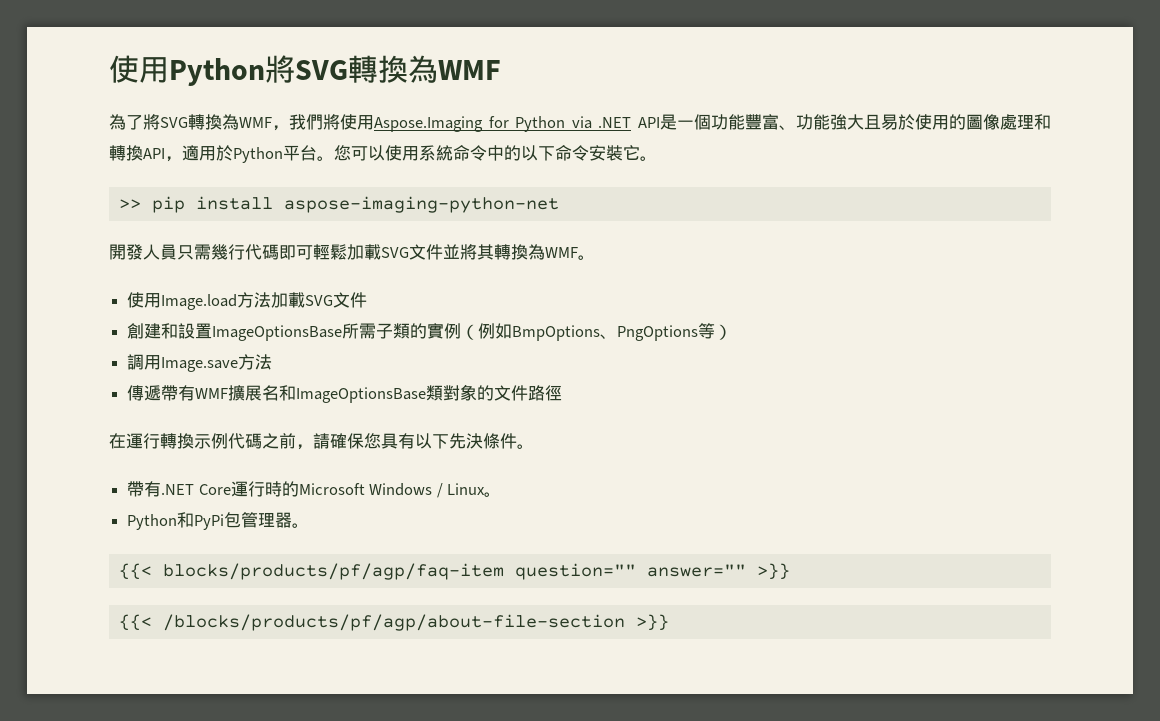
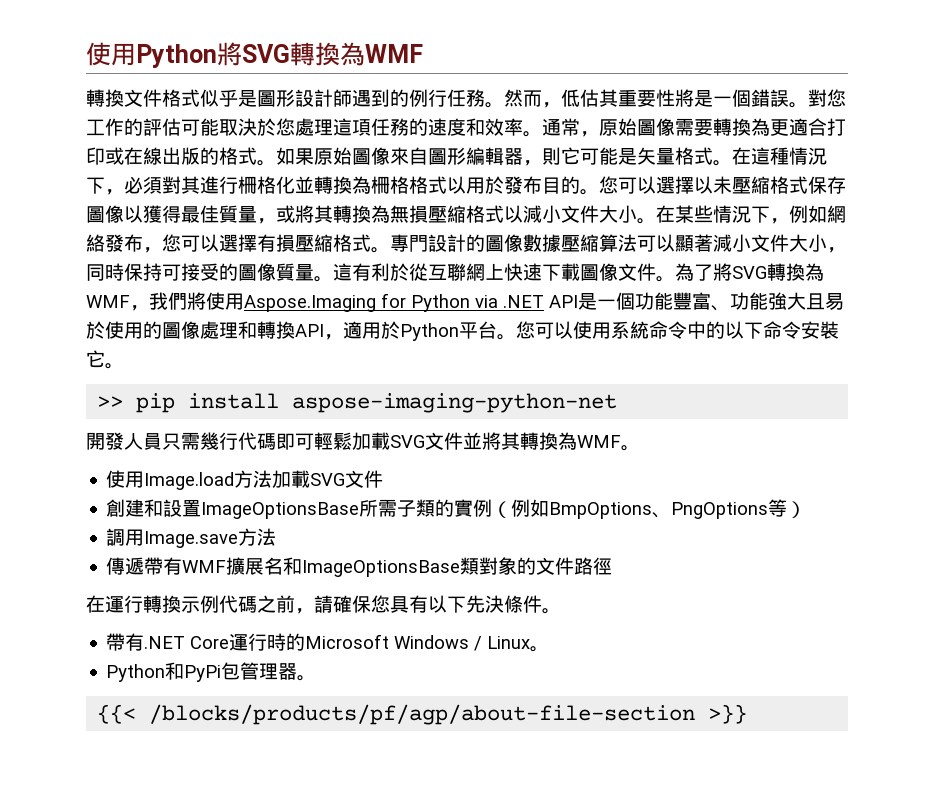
(501, 70) none -> [86,89,846,108] [86,118,846,137] [86,147,827,166] [86,176,846,195] [86,205,846,224] [86,234,846,253] [86,263,675,282] 轉換文件格式似乎是圖形設計師遇到的例行任務。然而，低估其重要性將是一個錯誤。對您工作的評估可能取決於您處理這項任務的速度和效率。通常，原始圖像需要轉換為更適合打印或在線出版的格式。如果原始圖像來自圖形編輯器，則它可能是矢量格式。在這種情況下，必須對其進行柵格化並轉換為柵格格式以用於發布目的。您可以選擇以未壓縮格式保存圖像以獲得最佳質量，或將其轉換為無損壓縮格式以減小文件大小。在某些情況下，例如網絡發布，您可以選擇有損壓縮格式。專門設計的圖像數據壓縮算法可以顯著減小文件大小，同時保持可接受的圖像質量。這有利於從互聯網上快速下載圖像文件。
[118,563,790,580] // {{< blocks/products/pf/agp/faq-item question="" answer="" >}} -> (317, 678) none

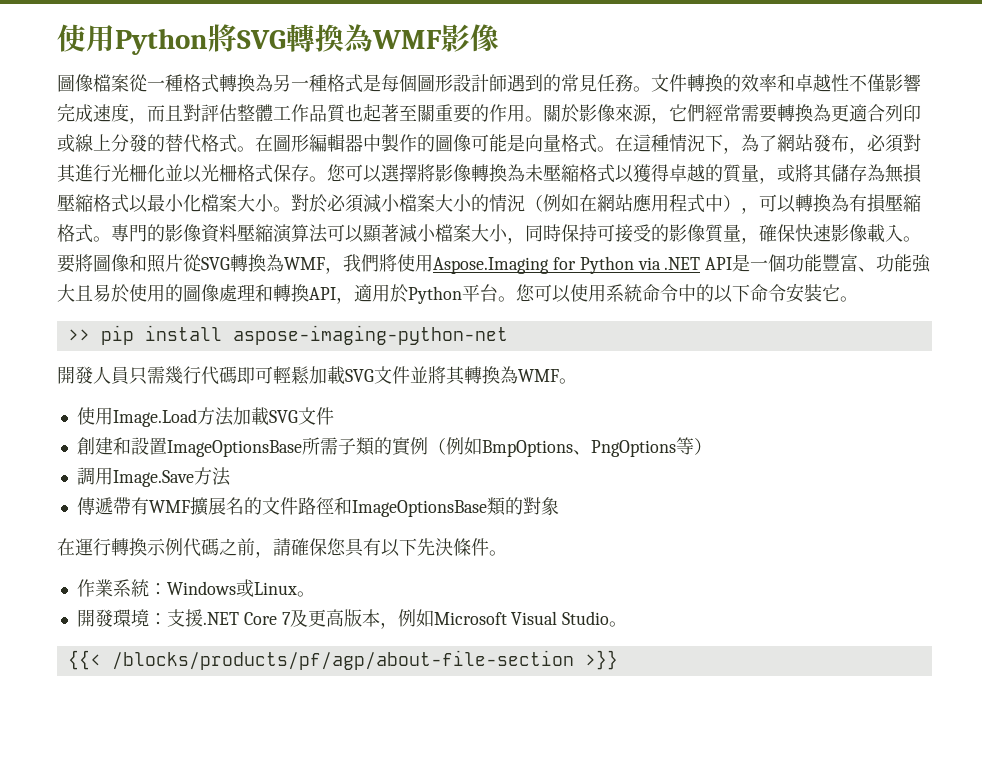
[86,89,846,108] [86,118,846,137] [86,147,656,166] // 轉換文件格式似乎是圖形設計師遇到的例行任務。然而，低估其重要性將是一個錯誤。對您工作的評估可能取決於您處理這項任務的速度和效率。通常，原始圖像需要轉換為更適合打印或在線出版的格式。如果原始圖像來自圖形編輯器，則它可能是矢 -> [441,24,499,52] [57,74,921,93] [57,103,921,124] [57,133,543,153] 影像 // 圖像檔案從一種格式轉換為另一種格式是每個圖形設計師遇到的常見任務。文件轉換的效率和卓越性不僅影響完成速度，而且對評估整體工作品質也起著至關重要的作用。關於影像來源，它們經常需要轉換為更適合列印或線上分發的替代格式。在圖形編輯器中製作的圖像可能是向
[124,176,846,195] [86,205,219,223] 必須對其進行柵格化並轉換為柵格格式以用於發布目的。您可以選擇以未壓縮格式保存圖像以獲得最佳 -> [741,134,921,154] [57,164,723,183] 為了網站發布，必須對其進行光柵化並以光柵格式保存。您可以選擇將影像轉換為未壓縮格式以獲得卓越的
[333,205,371,223] 轉換 -> [831,164,867,182] 儲存
[523,205,846,224] [86,234,257,253] 減小文件大小。在某些情況下，例如網絡發布，您可以選擇 -> [147,194,849,214] 最小化檔案大小。對於必須減小檔案大小的情況（例如在網站應用程式中），可以轉換為
[428,234,599,252] 設計的圖像數據壓縮 -> [147,224,293,243] 的影像資料壓縮演
[751,234,789,252] 文件 -> [435,224,471,242] 檔案
[238,263,732,282] 圖像質量。這有利於從互聯網上快速下載圖像文件。為了將 -> [669,224,921,244] [57,254,202,273] 影像質量，確保快速影像載入。要將圖像和照片從
[144,472,235,490] Image.load -> [112,409,197,427] Image.Load
[144,531,239,548] Image.save -> [112,470,194,487] Image.Save
[283,557,518,577] 和ImageOptionsBase類對象 -> (244, 506) none
(613, 566) none -> [333,497,559,517] 和ImageOptionsBase類的對象
[106,633,550,652] [106,662,298,682] 帶有.NET Core運行時的Microsoft Windows / Linux。 // Python和PyPi包管理器 -> [76,579,315,597] [76,609,610,629] 作業系統：Windows或Linux。 // 開發環境：支援.NET Core 7及更高版本，例如Microsoft Visual Studio

